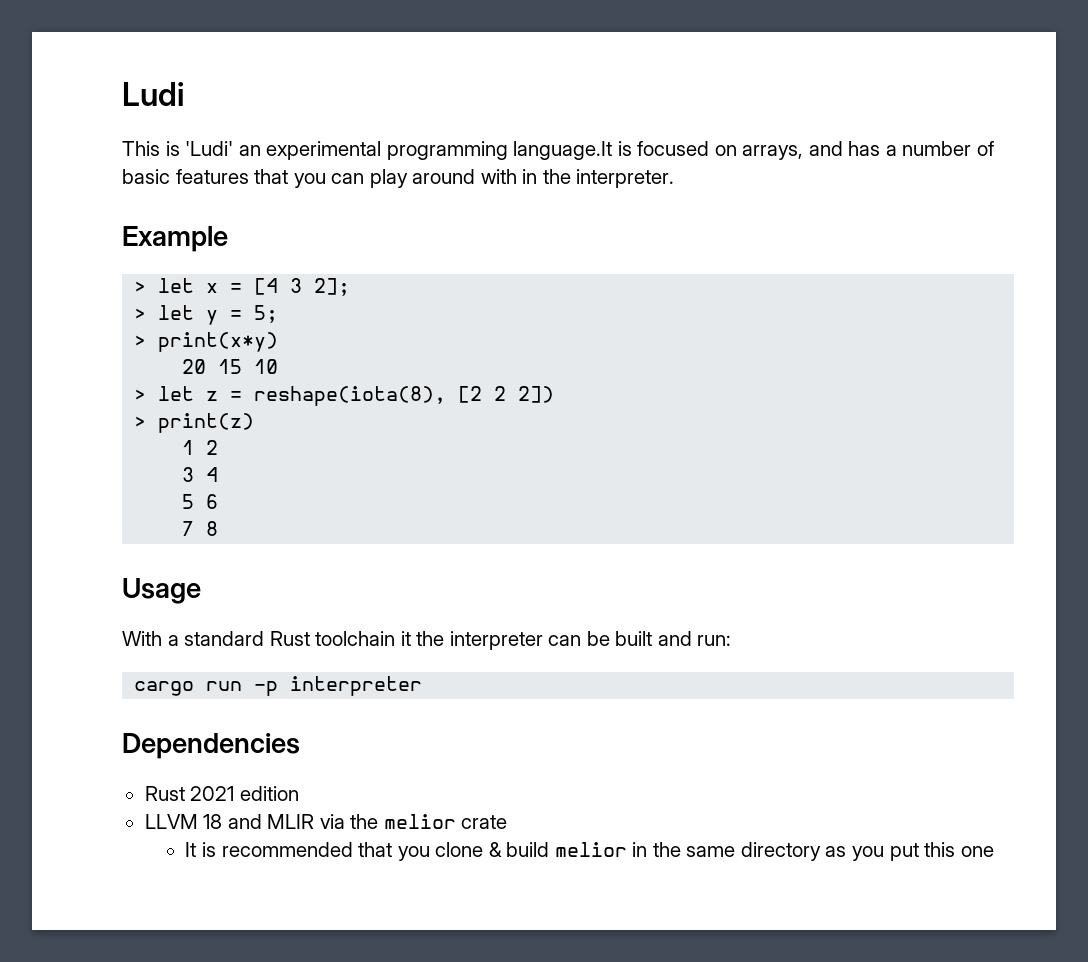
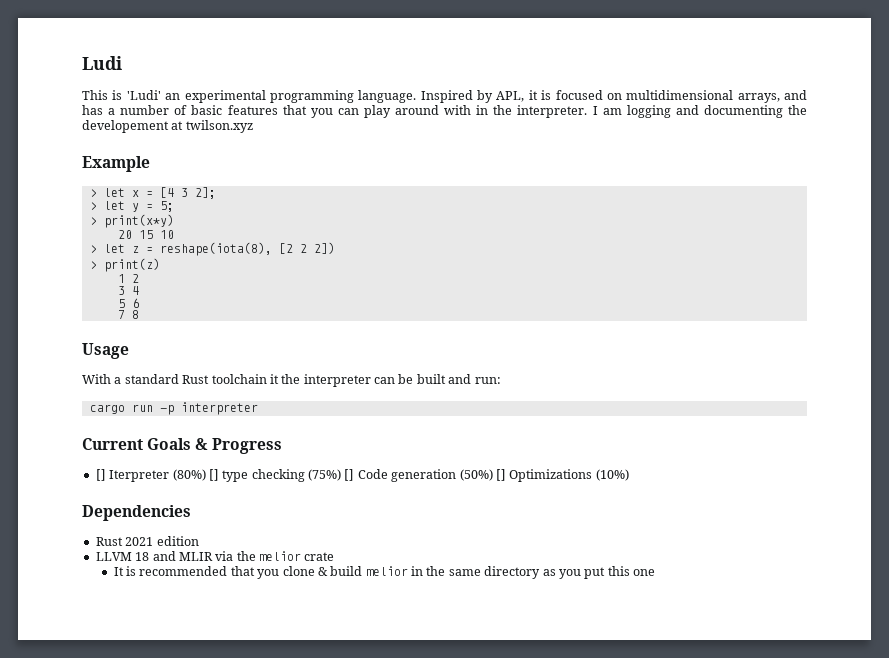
[513,141,613,160] language.It -> [358,90,538,103] language. Inspired by APL, it
(737, 150) none -> [626,90,734,100] multidimensional
(675, 178) none -> [592,105,808,118] [82,120,253,133] I am logging and documenting the developement at twilson.xyz
(423, 686) none -> [82,438,282,454] [95,469,629,482] // Current Goals & Progress // [] Iterpreter (80%) [] type checking (75%) [] Code generation (50%) [] Optimizations (10%)

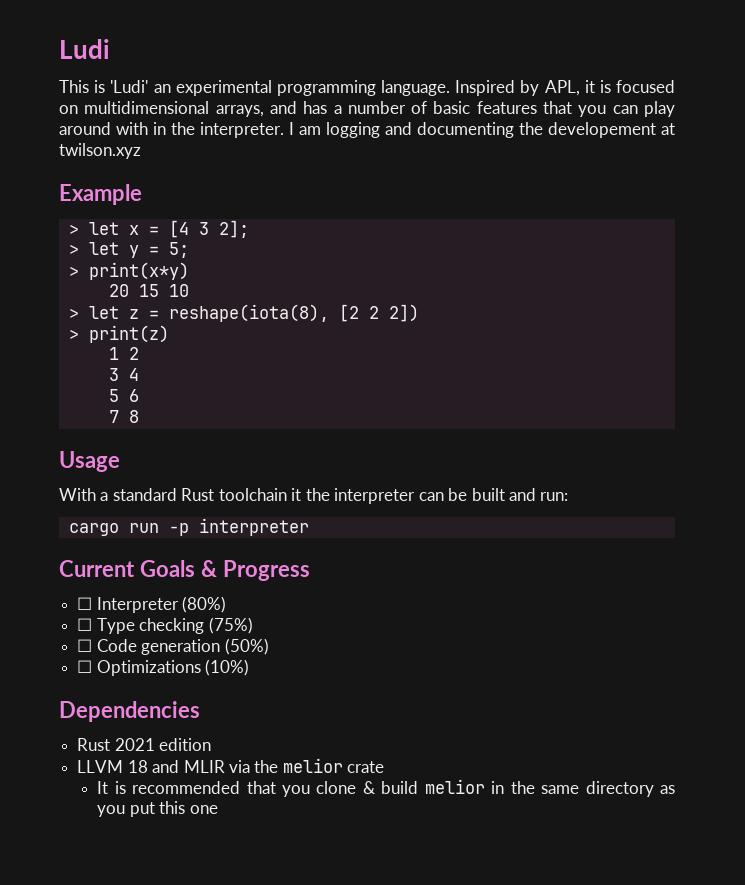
[95,469,170,482] [] Iterpreter -> [77,597,179,613] ☐ Interpreter
[208,469,249,482] [] type -> [77,618,135,634] // ☐ Type
[344,469,355,481] [] -> [77,639,93,652] // ☐
[495,469,506,481] [] -> [77,660,93,673] // ☐

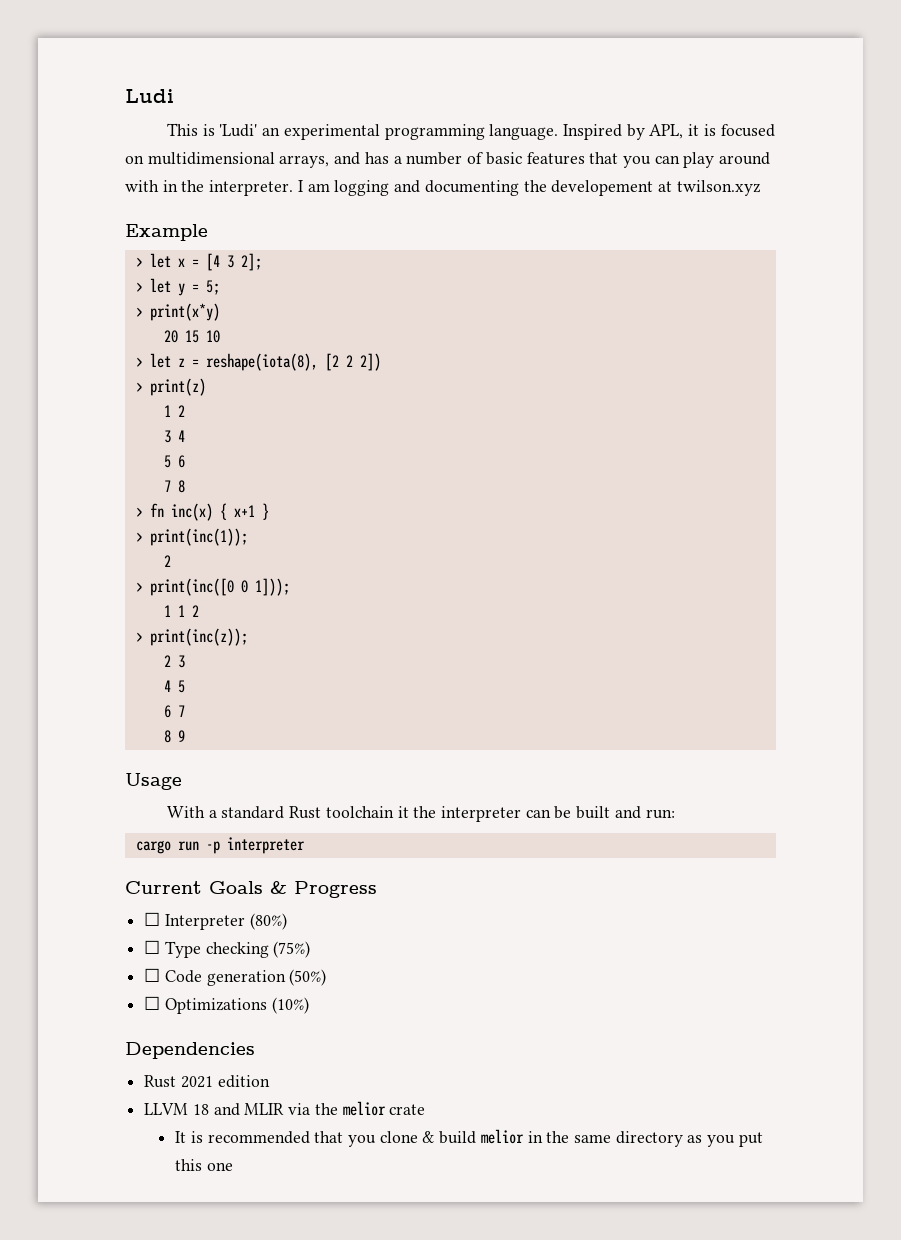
(139, 416) none -> [135,503,269,521] [135,528,248,546] [163,555,171,567] [135,578,290,596] [163,605,199,617] [135,628,248,646] [163,655,185,668] [163,680,185,693] [163,705,185,718] [163,730,185,743] // > fn inc(x) { x+1 } // > print(inc(1)); // 2 // > print(inc([0 0 1])); // 1 1 2 // > print(inc(z)); // 2 3 // 4 5 // 6 7 // 8 9

